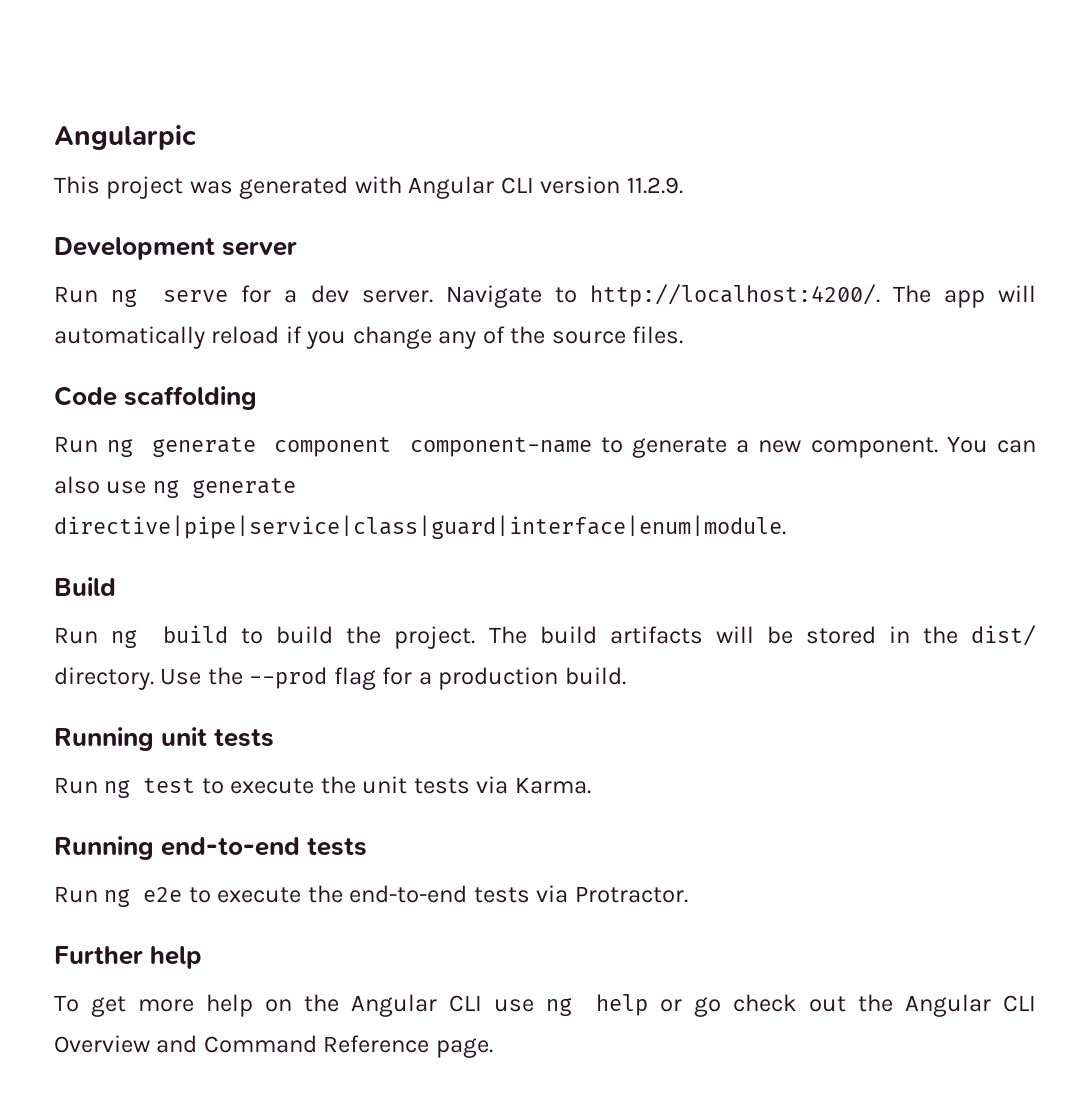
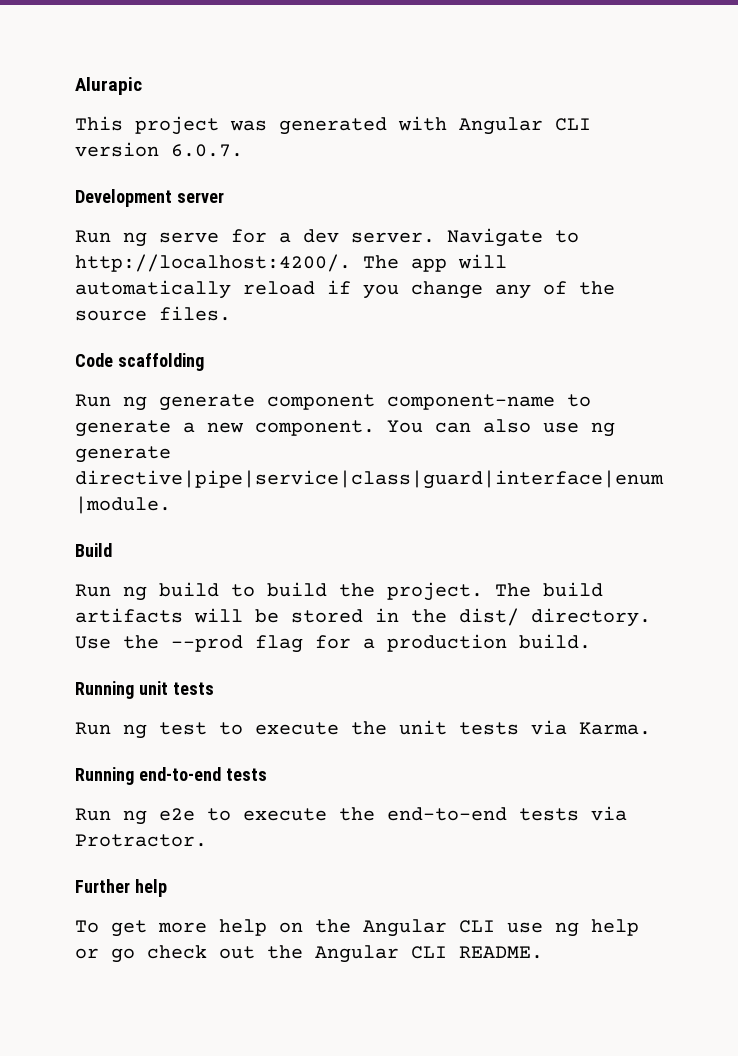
[54,125,197,150] Angularpic -> [75,77,142,95] Alurapic
[626,177,683,194] 11.2.9. -> [171,144,243,157] 6.0.7.
[54,1035,493,1058] Overview and Command Reference page. -> [459,946,543,959] README.

